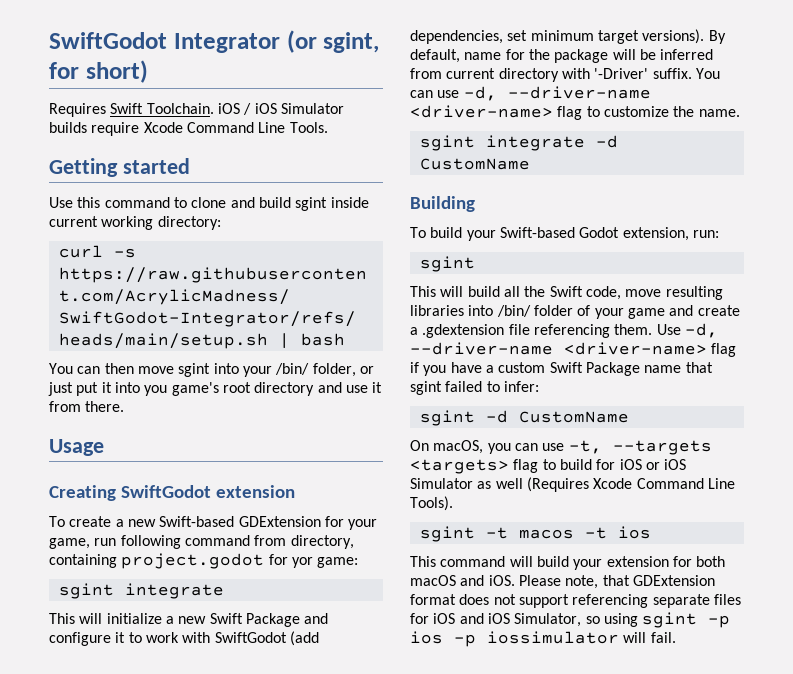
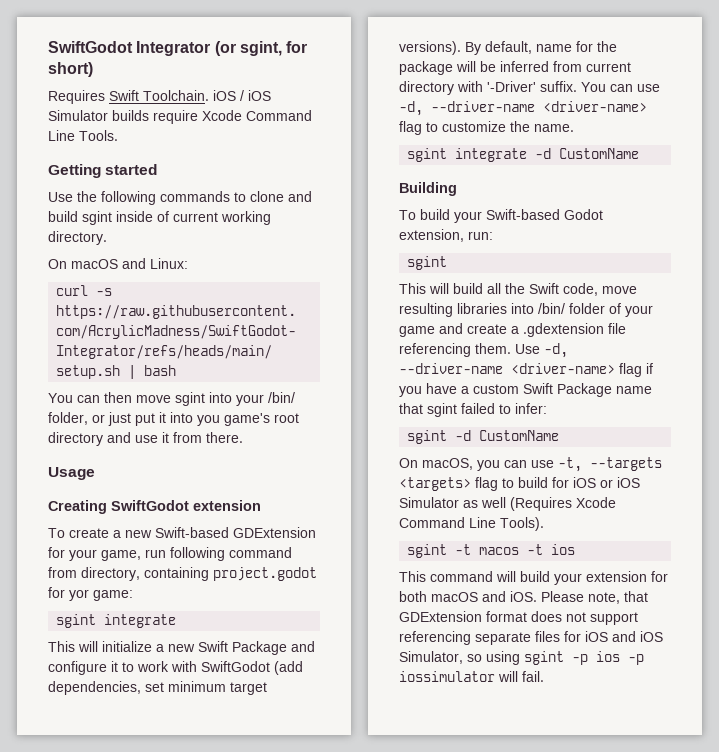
[77,197,170,208] this command -> [77,191,230,205] the following commands
(369, 202) none -> [157,211,169,222] of
[157,216,221,230] directory: -> [48,231,107,245] [48,258,188,269] directory. // On macOS and Linux:

